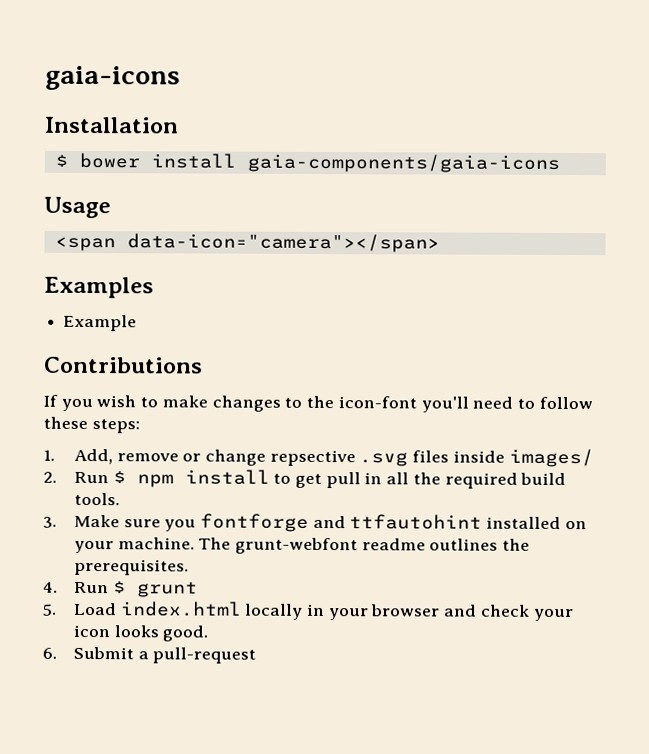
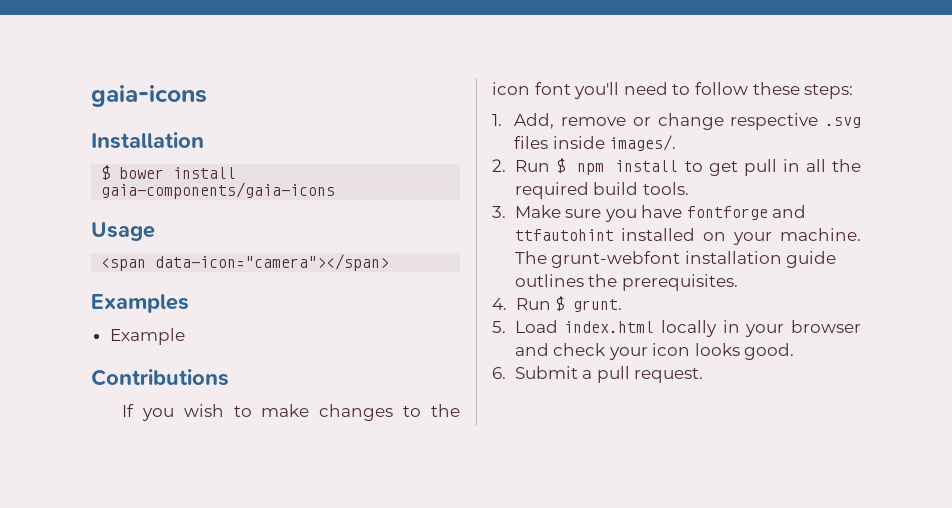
[337,396,417,409] icon-font -> [492,82,571,95] icon font
[269,449,356,467] repsective -> [730,113,819,130] respective
[508,448,594,468] images/ -> [609,135,677,151] images/.
(197, 525) none -> [641,205,683,218] have
[361,538,426,551] readme -> [684,251,837,268] installation guide
[136,581,198,598] grunt -> [573,299,623,312] grunt.
[152,647,257,664] pull-request -> [596,366,704,383] pull request.

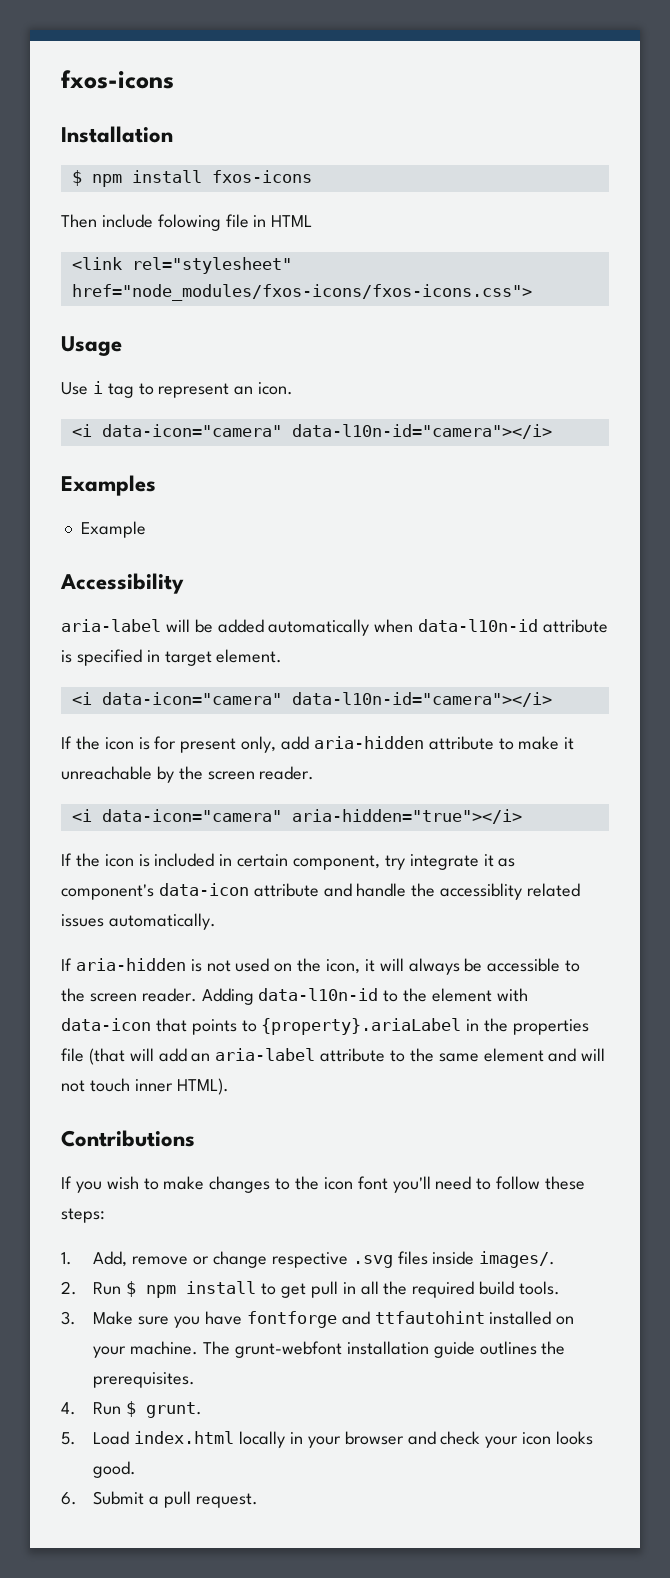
[91,85,207,107] gaia-icons -> [61,70,174,89] fxos-icons
[119,167,237,179] [101,182,336,199] [91,222,155,241] [101,254,390,271] [91,294,189,313] [109,328,185,345] bower install gaia-components/gaia-icons // Usage // <span data-icon="camera"></span> // Examples // Example -> [91,170,312,187] [61,214,313,231] [71,257,292,274] [71,284,532,301] [61,336,122,356] [61,381,294,398] [71,424,552,439] [61,475,156,496] [80,521,146,538] [60,573,184,594] [61,619,609,636] [61,649,283,666] [71,692,552,707] [61,736,575,753] [61,766,315,783] [71,809,522,824] [61,853,516,870] [61,883,581,900] [61,913,216,930] [61,958,581,975] [61,988,528,1005] [61,1018,590,1035] [61,1048,606,1065] [61,1078,229,1095] npm install fxos-icons // Then include folowing file in HTML // <link rel="stylesheet" href="node_modules/fxos-icons/fxos-icons.css"> // Usage // Use i tag to represent an icon. // <i data-icon="camera" data-l10n-id="camera"></i> // Examples // Example // Accessibility // aria-label will be added automatically when data-l10n-id attribute is specified in target element. // <i data-icon="camera" data-l10n-id="camera"></i> // If the icon is for present only, add aria-hidden attribute to make it unreachable by the screen reader. // <i data-icon="camera" aria-hidden="true"></i> // If the icon is included in certain component, try integrate it as component's data-icon attribute and handle the accessiblity related issues automatically. // If aria-hidden is not used on the icon, it will always be accessible to the screen reader. Adding data-l10n-id to the element with data-icon that points to {property}.ariaLabel in the properties file (that will add an aria-label attribute to the same element and will not touch inner HTML).

